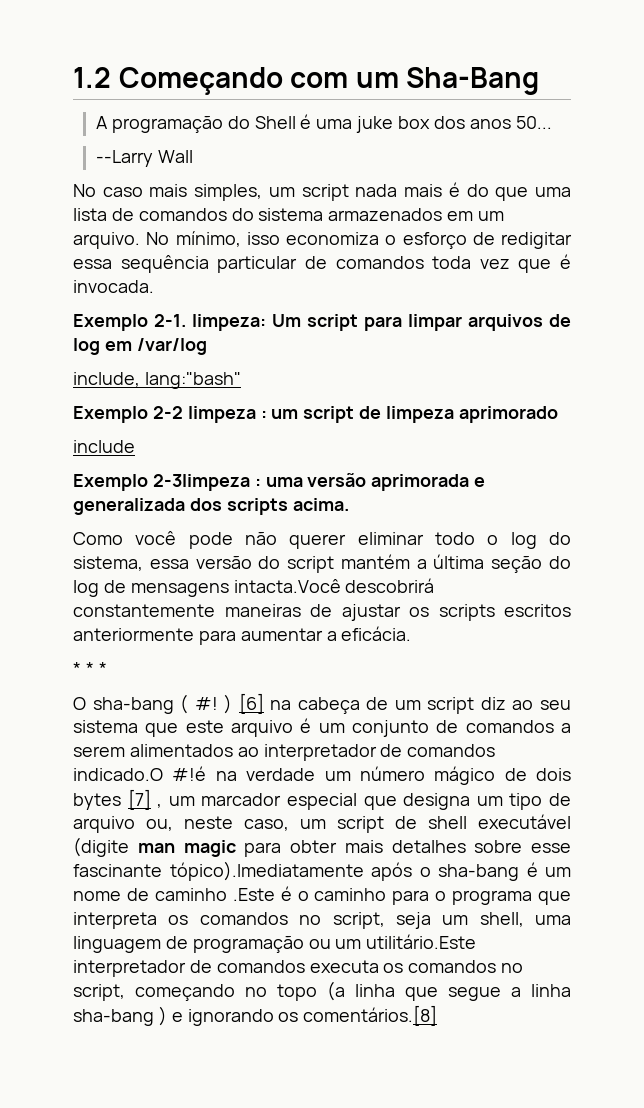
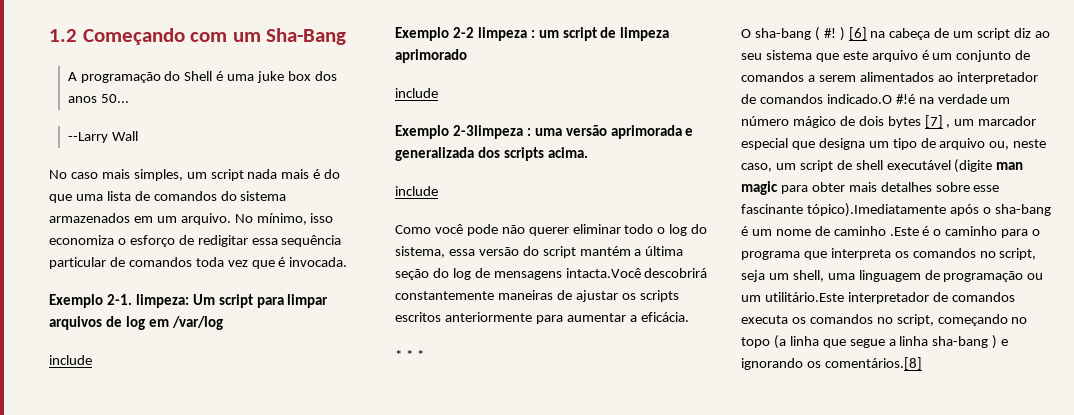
[73,372,241,389] include, lang:"bash" -> [49,355,92,365] include
(349, 504) none -> [395,186,438,196] // include

